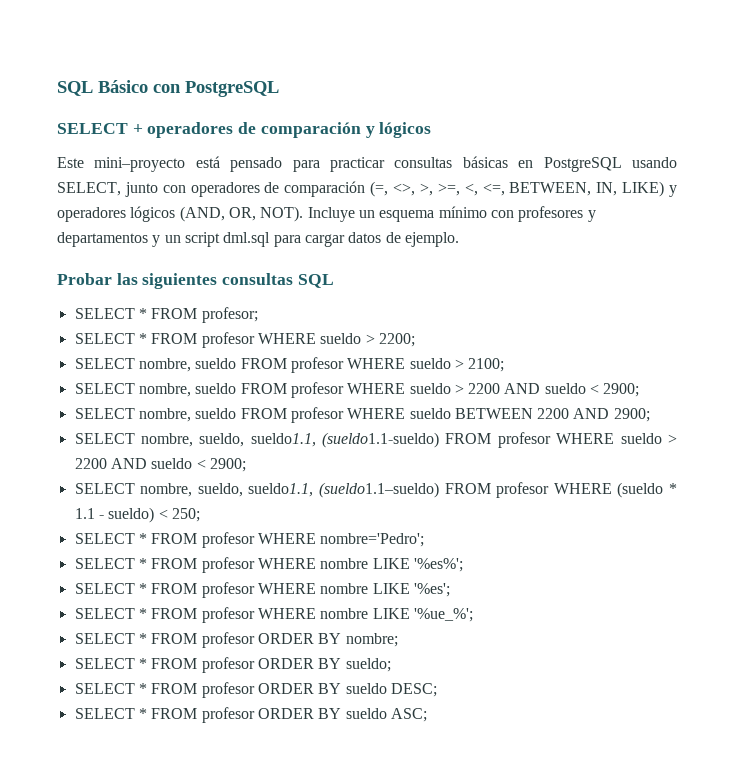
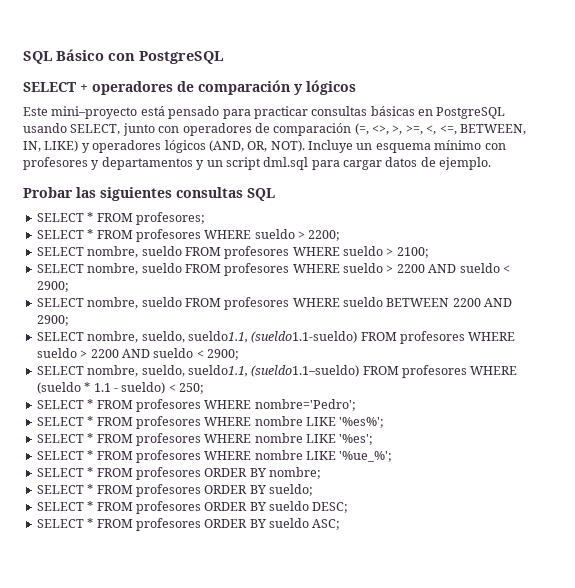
[201,307,258,323] [74,332,255,348] profesor; // SELECT * FROM profesor -> [135,212,205,225] [36,229,201,242] profesores; // SELECT * FROM profesores
[290,357,344,373] profesor -> [224,246,290,259] profesores
[290,382,344,398] profesor -> [224,263,290,276] profesores
[290,407,344,423] profesor -> [224,297,290,310] profesores
[497,432,551,448] profesor -> [400,331,465,344] profesores
[496,482,550,498] profesor -> [402,365,467,378] profesores
[201,532,255,548] profesor -> [135,399,201,412] profesores
[201,557,255,573] profesor -> [135,416,201,429] profesores
[201,582,255,598] profesor -> [135,433,201,446] profesores
[201,607,255,623] profesor -> [135,450,201,463] profesores
[201,632,255,648] profesor -> [135,467,201,480] profesores
[201,657,255,673] profesor -> [135,484,201,497] profesores
[201,682,255,698] profesor -> [135,501,201,514] profesores
[201,707,255,723] profesor -> [135,518,201,531] profesores

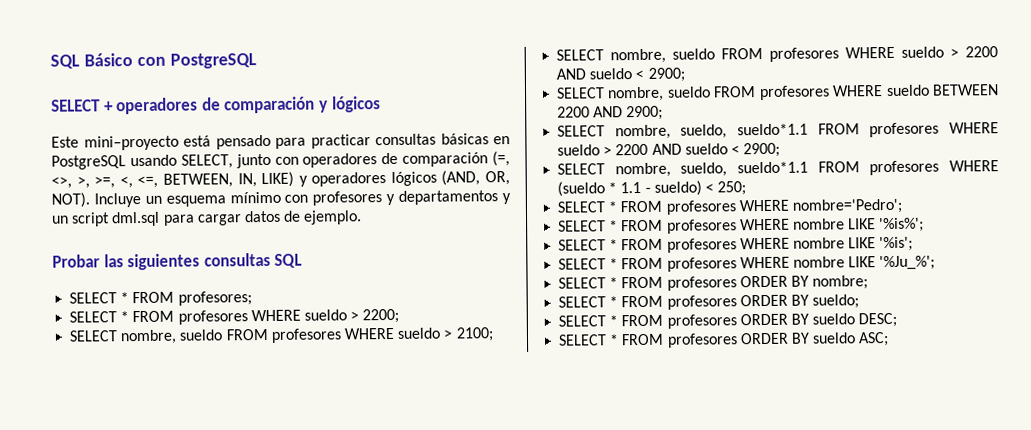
[187,331,358,343] sueldo1.1, (sueldo1.1-sueldo) -> [737,123,809,136] sueldo*1.1
[187,365,360,377] sueldo1.1, (sueldo1.1–sueldo) -> [737,161,809,174] sueldo*1.1
[339,417,385,428] [36,433,374,446] [36,450,393,463] '%es%'; // SELECT * FROM profesores WHERE nombre LIKE '%es'; // SELECT * FROM profesores WHERE nombre LIKE '%ue_%'; -> [879,217,925,233] [558,236,914,253] [558,255,936,272] '%is%'; // SELECT * FROM profesores WHERE nombre LIKE '%is'; // SELECT * FROM profesores WHERE nombre LIKE '%Ju_%';

